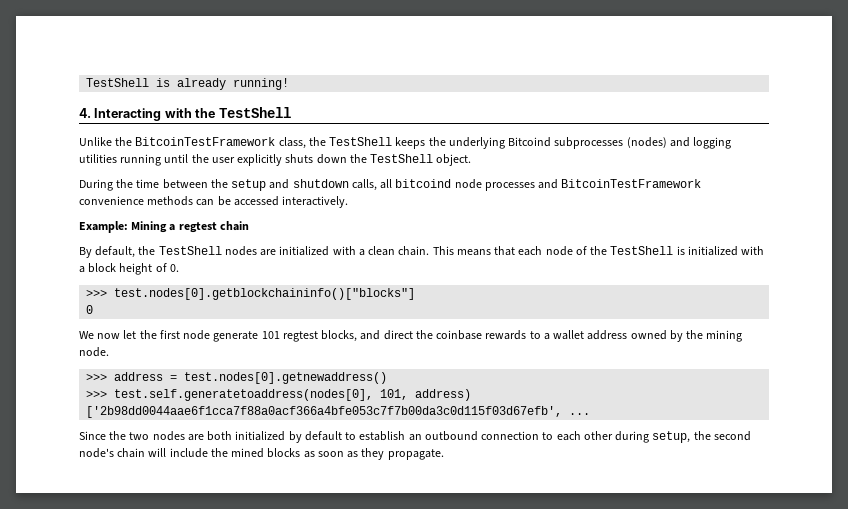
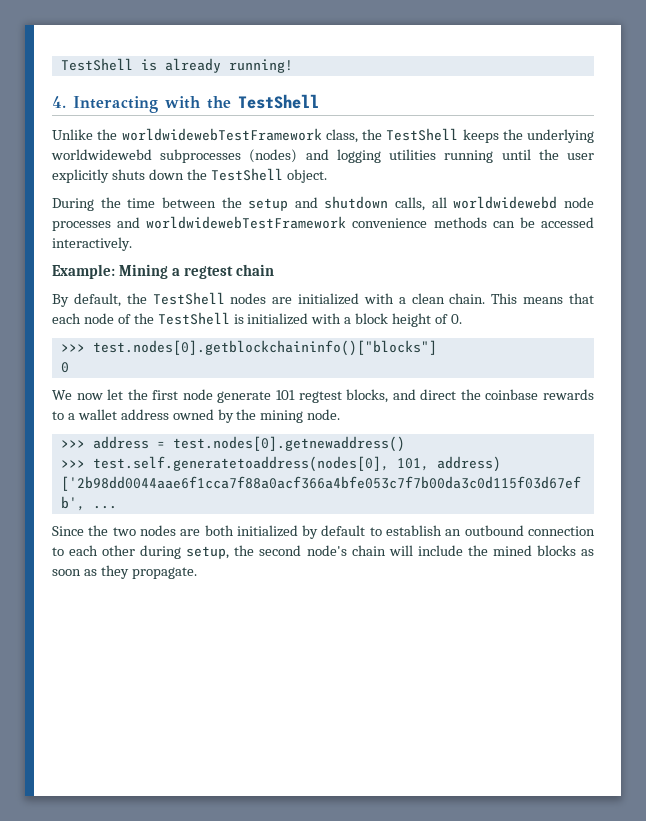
[135,137,276,146] BitcoinTestFramework -> [121,128,322,141] worldwidewebTestFramework
[508,137,552,147] Bitcoind -> [51,149,152,160] worldwidewebd
[395,179,452,188] bitcoind -> [453,196,558,209] worldwidewebd
[561,179,702,188] BitcoinTestFramework -> [146,216,347,229] worldwidewebTestFramework

